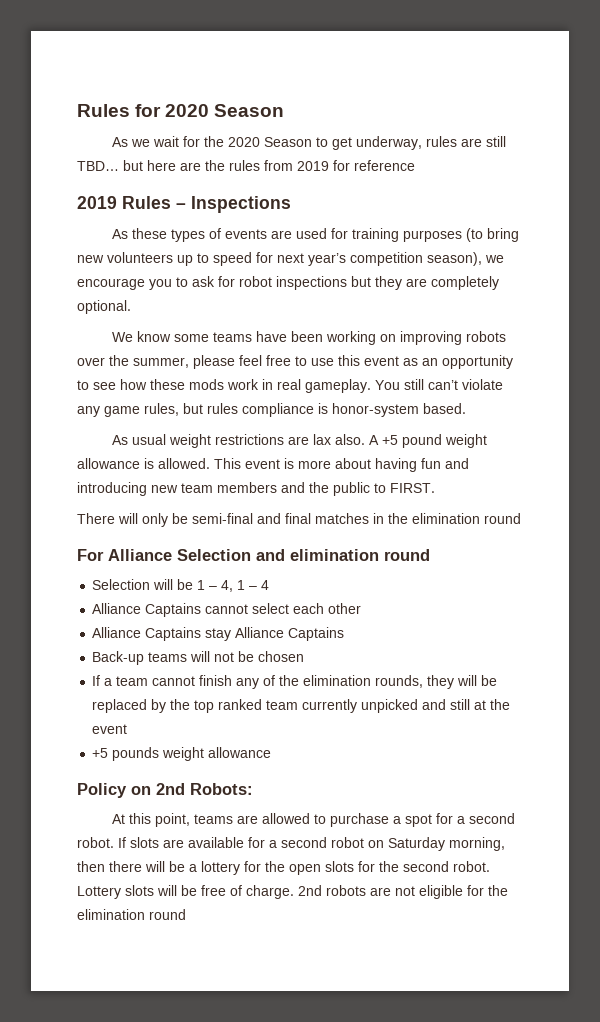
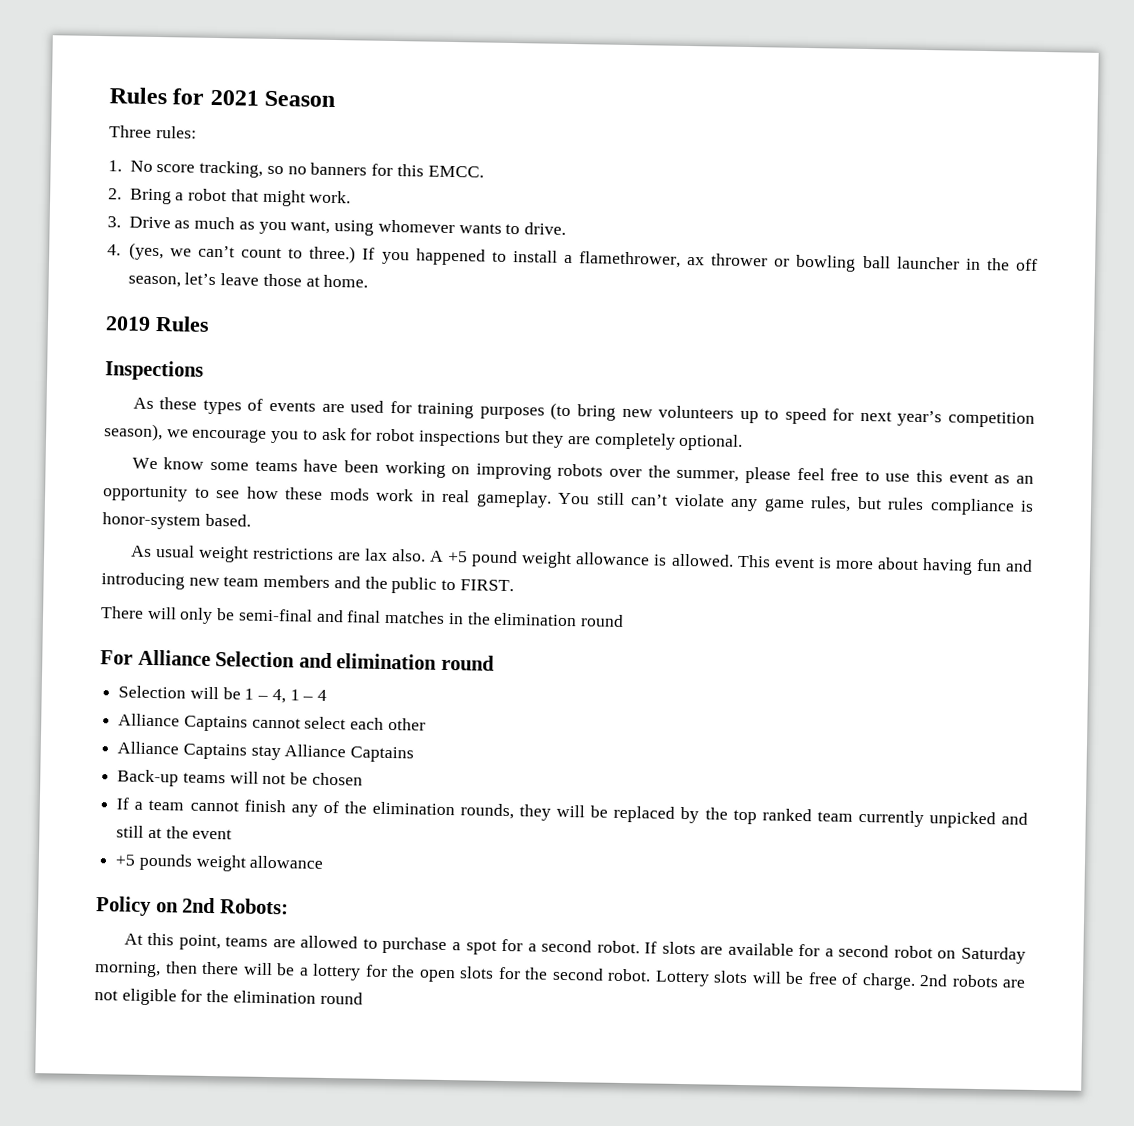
[165,104,210,117] 2020 -> [209,89,259,106] 2021
[112,136,507,150] [77,160,415,171] As we wait for the 2020 Season to get underway, rules are still TBD… but here are the rules from 2019 for reference -> [109,125,197,139] [108,160,484,178] [108,188,352,207] [107,216,566,236] [107,242,1039,272] [127,272,369,288] Three rules: // 1. No score tracking, so no banners for this EMCC. // 2. Bring a robot that might work. // 3. Drive as much as you want, using whomever wants to drive. // 4. (yes, we can’t count to three.) If you happened to install a flamethrower, ax thrower or bowling ball launcher in the off season, let’s leave those at home.
[176,203,186,209] – -> (210, 324) //

